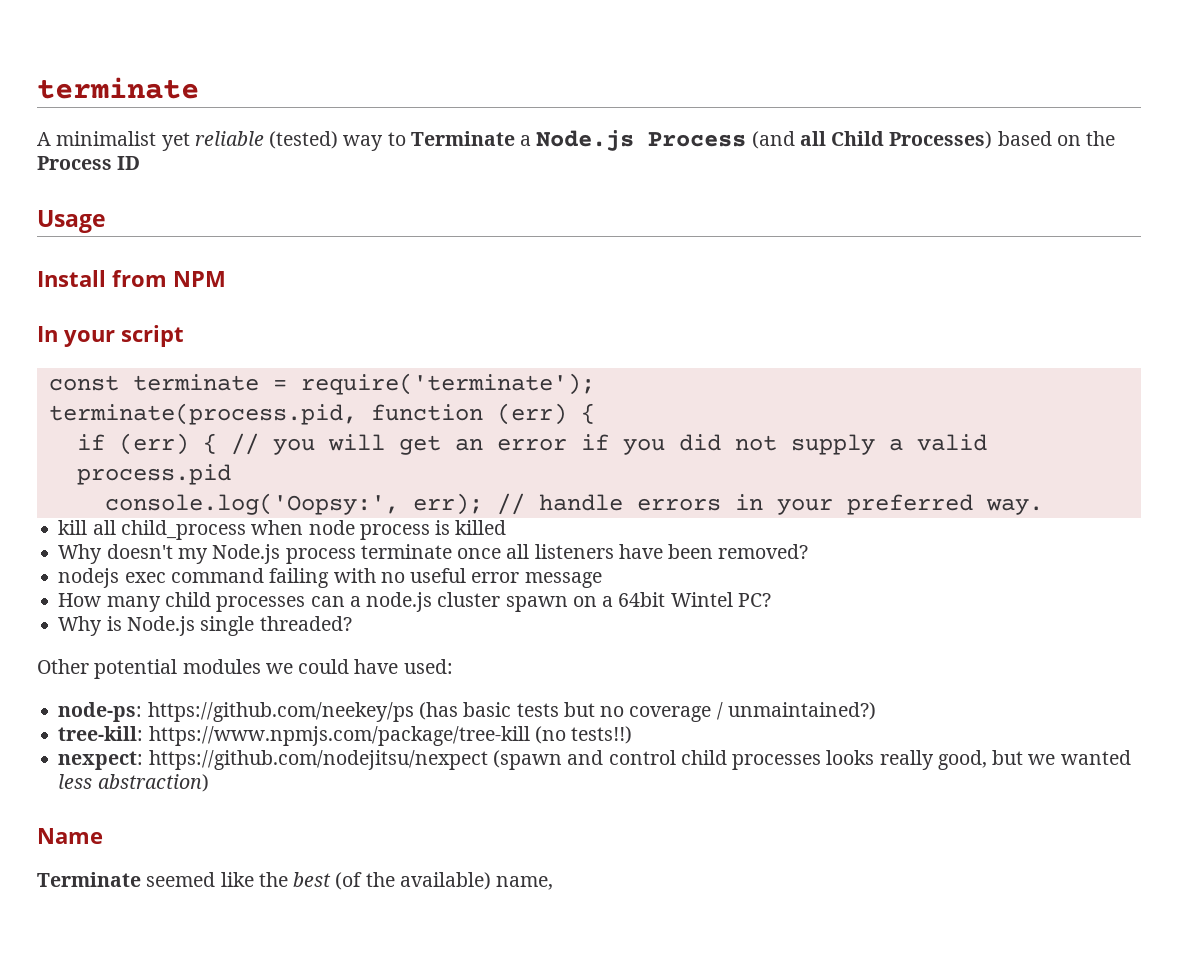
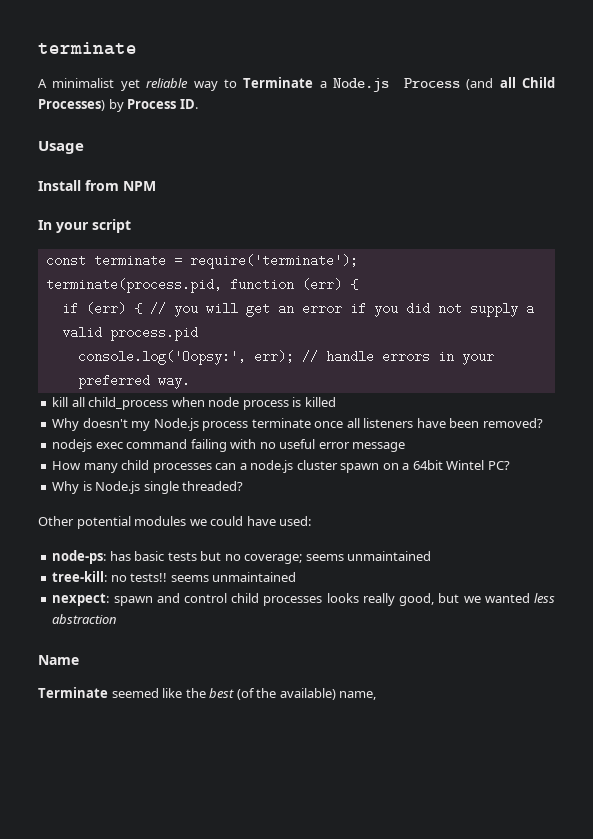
[269,131,339,149] (tested) -> (189, 83) none
[997,131,1116,146] [37,156,141,170] based on the Process ID -> [108,99,198,112] by Process ID.
[147,702,458,722] https://github.com/neekey/ps (has -> [109,551,131,561] has
[629,702,876,722] [58,726,633,746] coverage / unmaintained?) // tree-kill: https://www.npmjs.com/package/tree-kill (no tests!!) -> [244,551,432,564] [52,571,297,582] coverage; seems unmaintained // tree-kill: no tests!! seems unmaintained
[148,750,562,770] https://github.com/nodejitsu/nexpect (spawn -> [113,596,153,606] spawn
[97,774,209,792] abstraction) -> [52,614,118,624] abstraction

